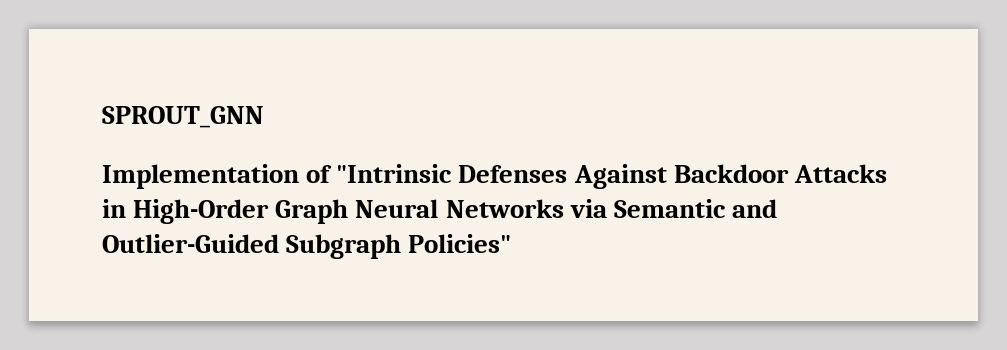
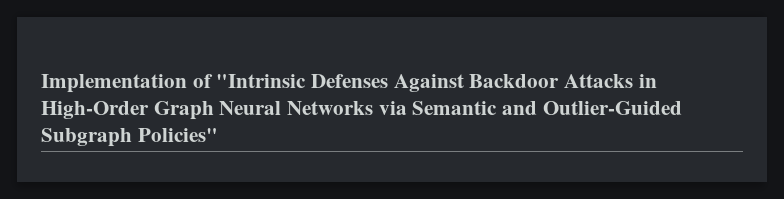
[102,106,264,128] SPROUT_GNN // -> (41, 83) none

